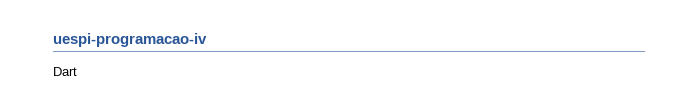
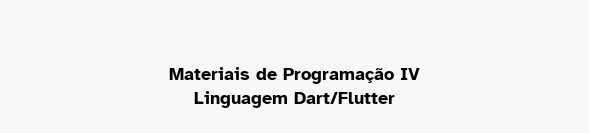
[53,33,207,47] [53,67,77,76] uespi-programacao-iv // Dart -> [169,67,420,84] [194,91,395,108] Materiais de Programação IV // Linguagem Dart/Flutter

